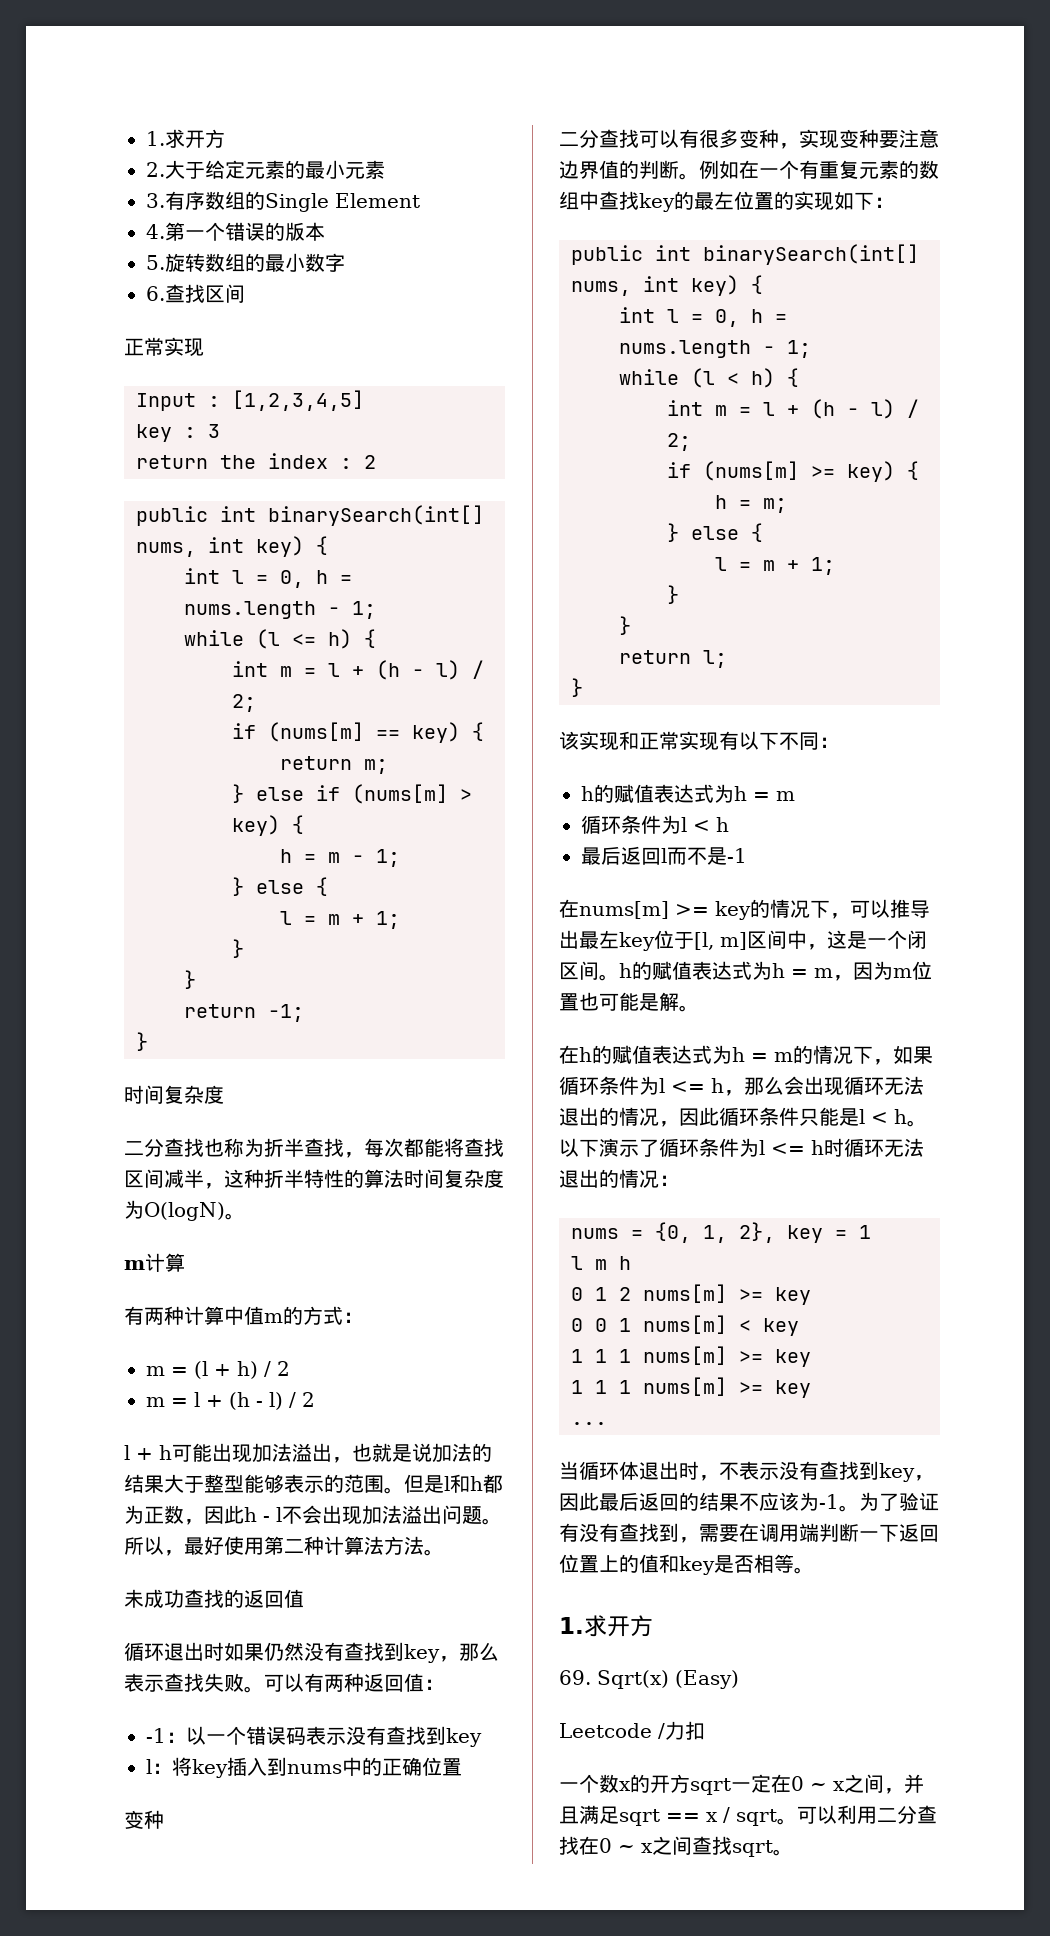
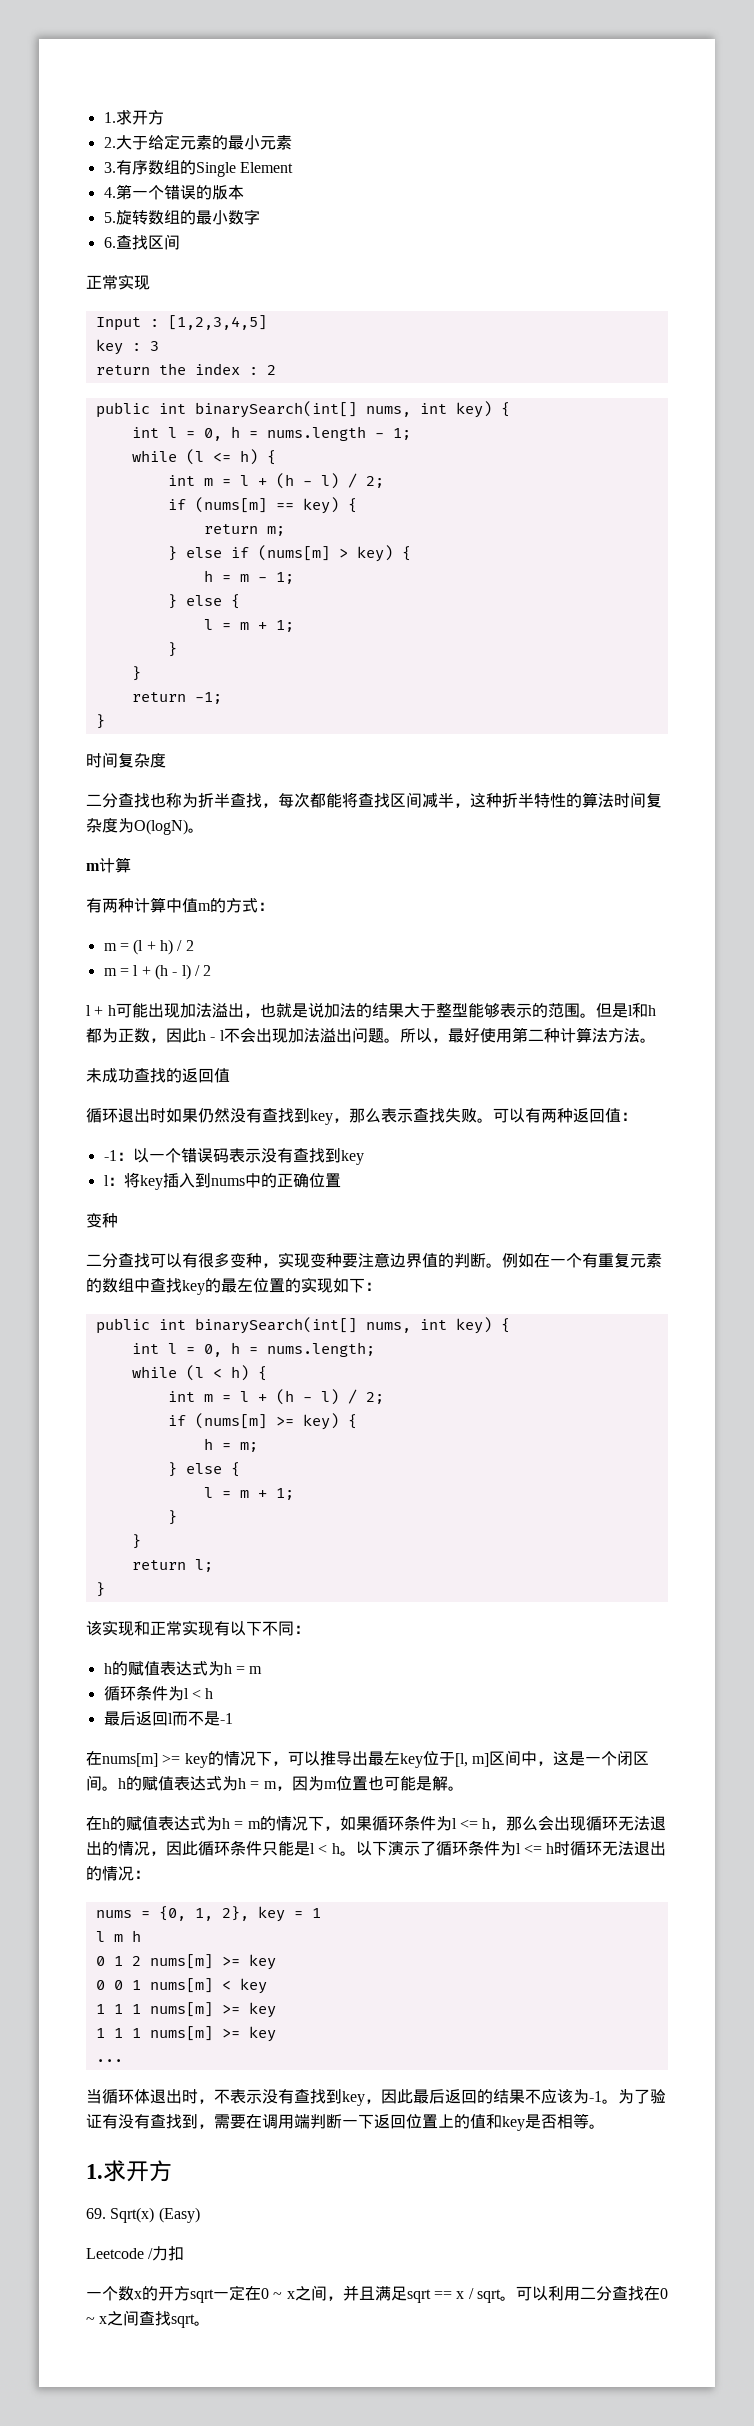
[619,340,811,358] nums.length - 1; -> [266,1342,375,1357] nums.length;

